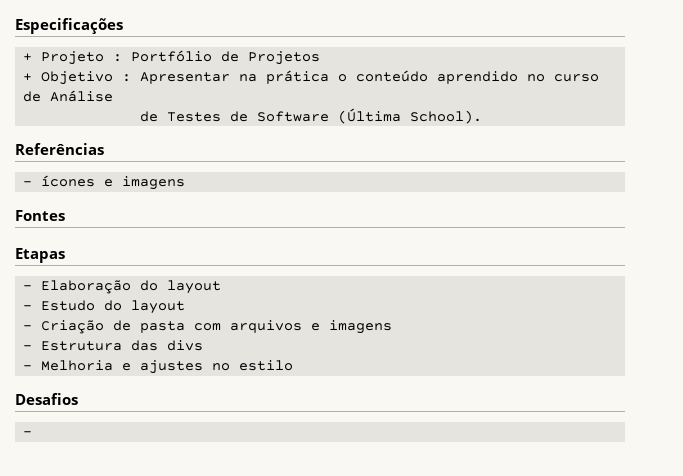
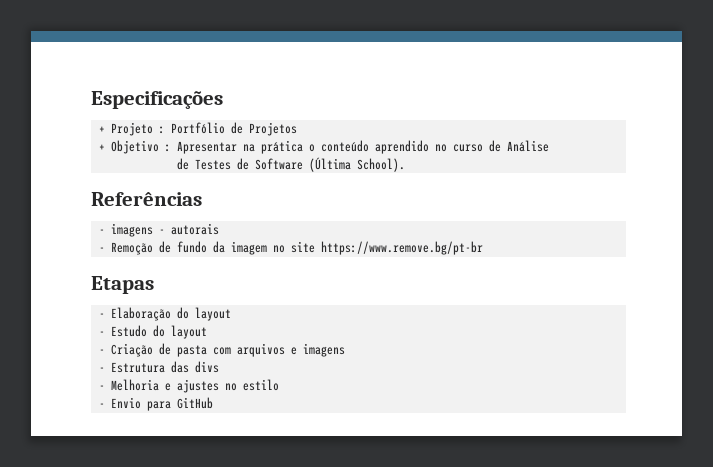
[40,175,185,190] [15,210,65,221] ícones e imagens // Fontes -> [111,223,220,237] [99,241,484,255] imagens - autorais // - Remoção de fundo da imagem no site https://www.remove.bg/pt-br
[15,393,78,405] [22,431,32,436] // Desafios // - -> [99,397,214,411] // - Envio para GitHub

